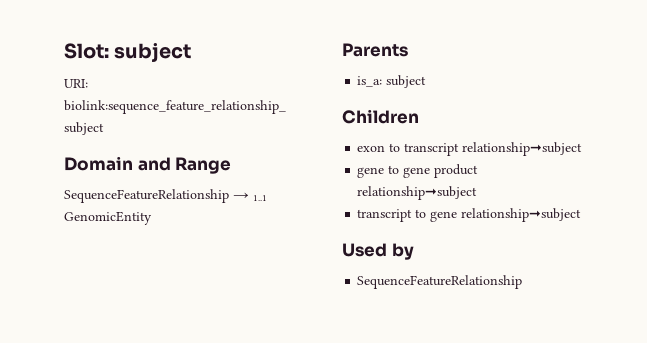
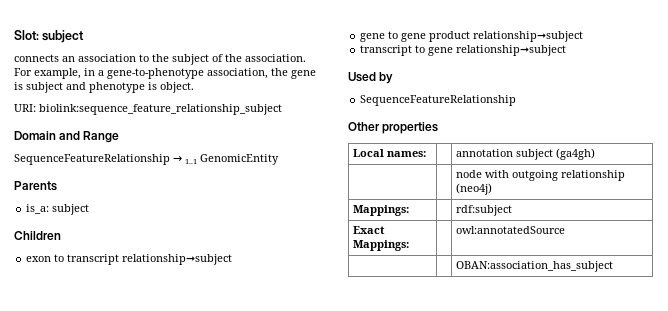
(192, 52) none -> [14,54,306,65] [14,68,316,79] [14,82,194,93] // connects an association to the subject of the association. For example, in a gene-to-phenotype association, the gene is subject and phenotype is object.
(523, 282) none -> [348,122,439,134] [352,149,426,157] [455,148,595,160] [455,170,625,181] [455,183,492,195] [352,205,409,216] [455,205,512,216] [352,226,385,234] [352,240,409,251] [455,226,565,234] [455,261,613,272] // Other properties // Local names: | | annotation subject (ga4gh) // | | node with outgoing relationship (neo4j) // Mappings: | | rdf:subject // Exact Mappings: | | owl:annotatedSource // | | OBAN:association_has_subject

